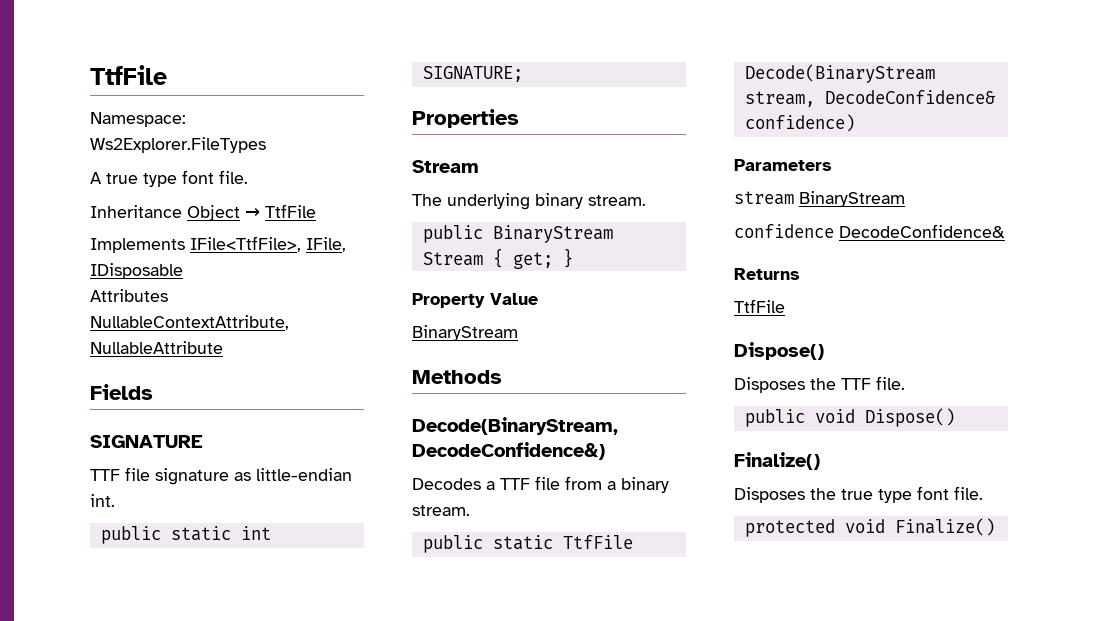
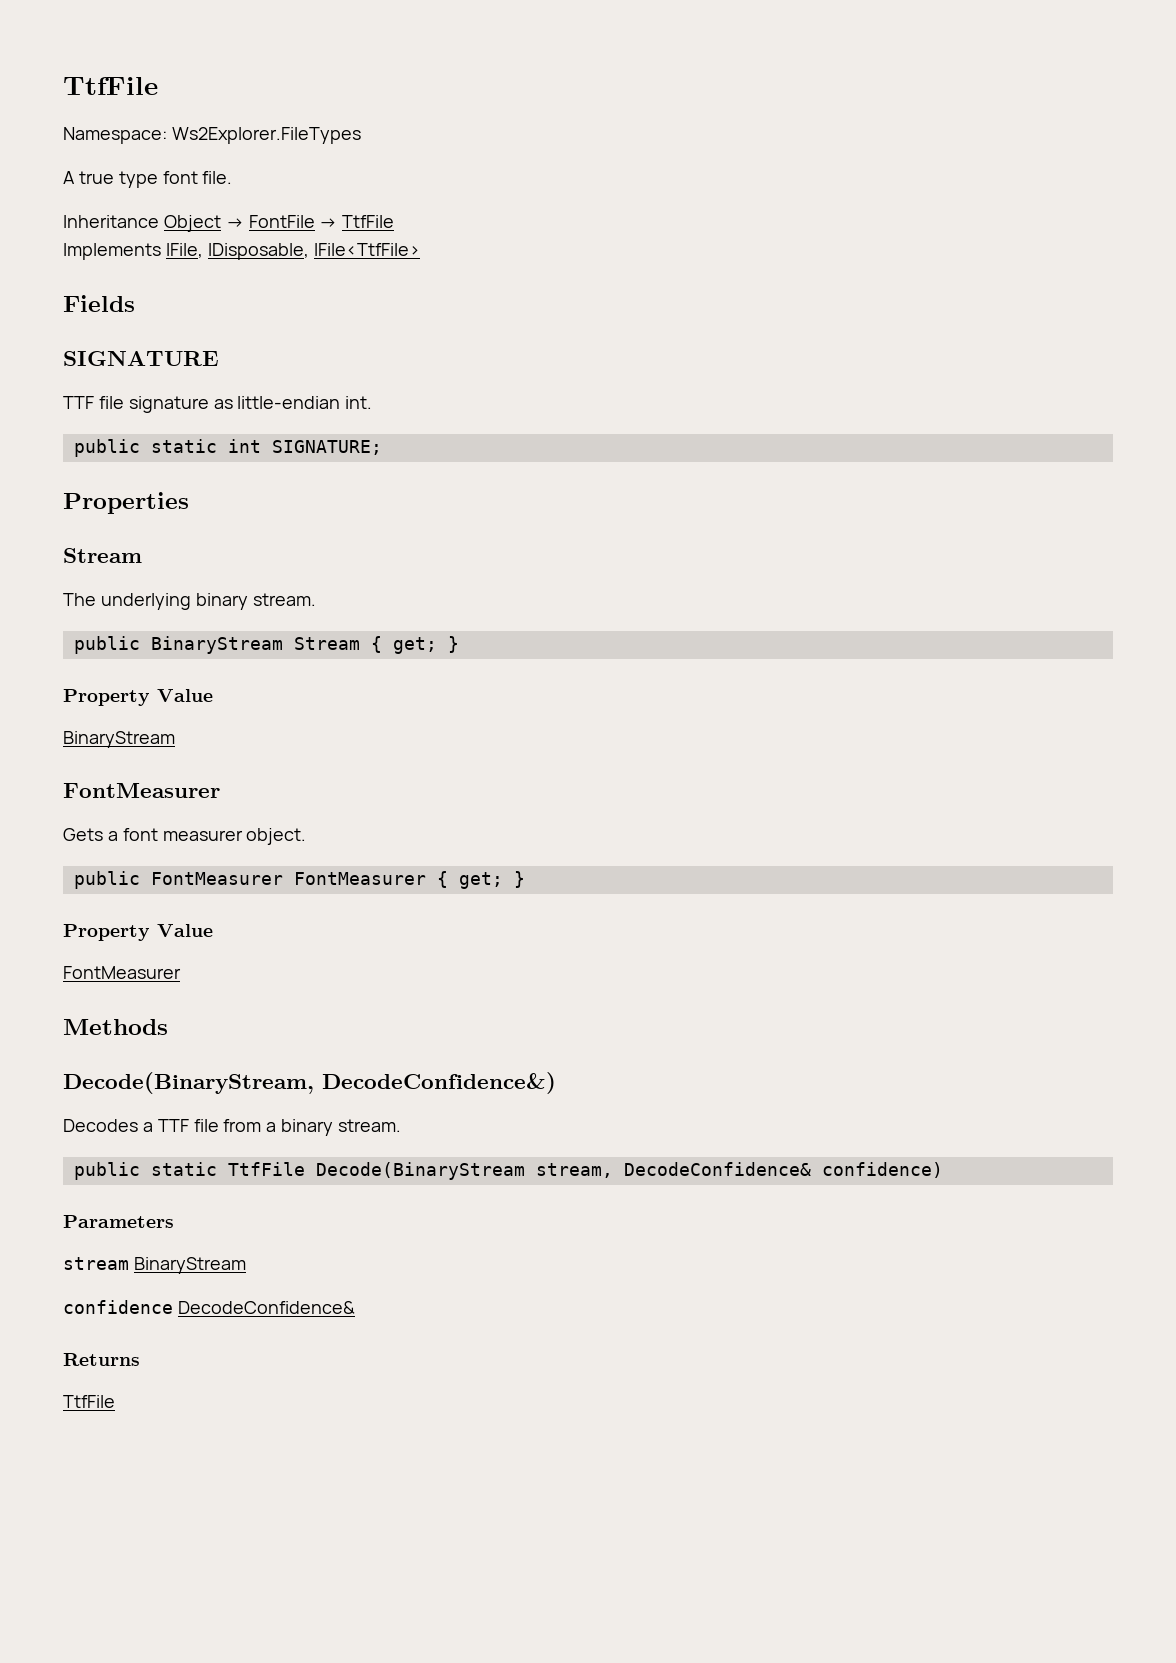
(260, 213) none -> [248,215,338,228] FontFile →
[190,236,346,252] [90,263,183,279] [90,289,168,302] [90,315,289,330] [90,341,223,354] IFile<TtfFile>, IFile, IDisposable // Attributes NullableContextAttribute, NullableAttribute -> [165,243,420,260] IFile, IDisposable, IFile<TtfFile>
(518, 333) none -> [63,783,220,798] [63,828,307,845] [73,871,525,889] [63,924,213,941] [63,966,181,979] // FontMeasurer // Gets a font measurer object. // public FontMeasurer FontMeasurer { get; } // Property Value // FontMeasurer
[734,342,824,360] [734,376,905,393] [744,408,955,427] [734,452,820,470] [734,486,983,503] [744,518,995,537] // Dispose() // Disposes the TTF file. // public void Dispose() // Finalize() // Disposes the true type font file. // protected void Finalize() -> (115, 1401) none

